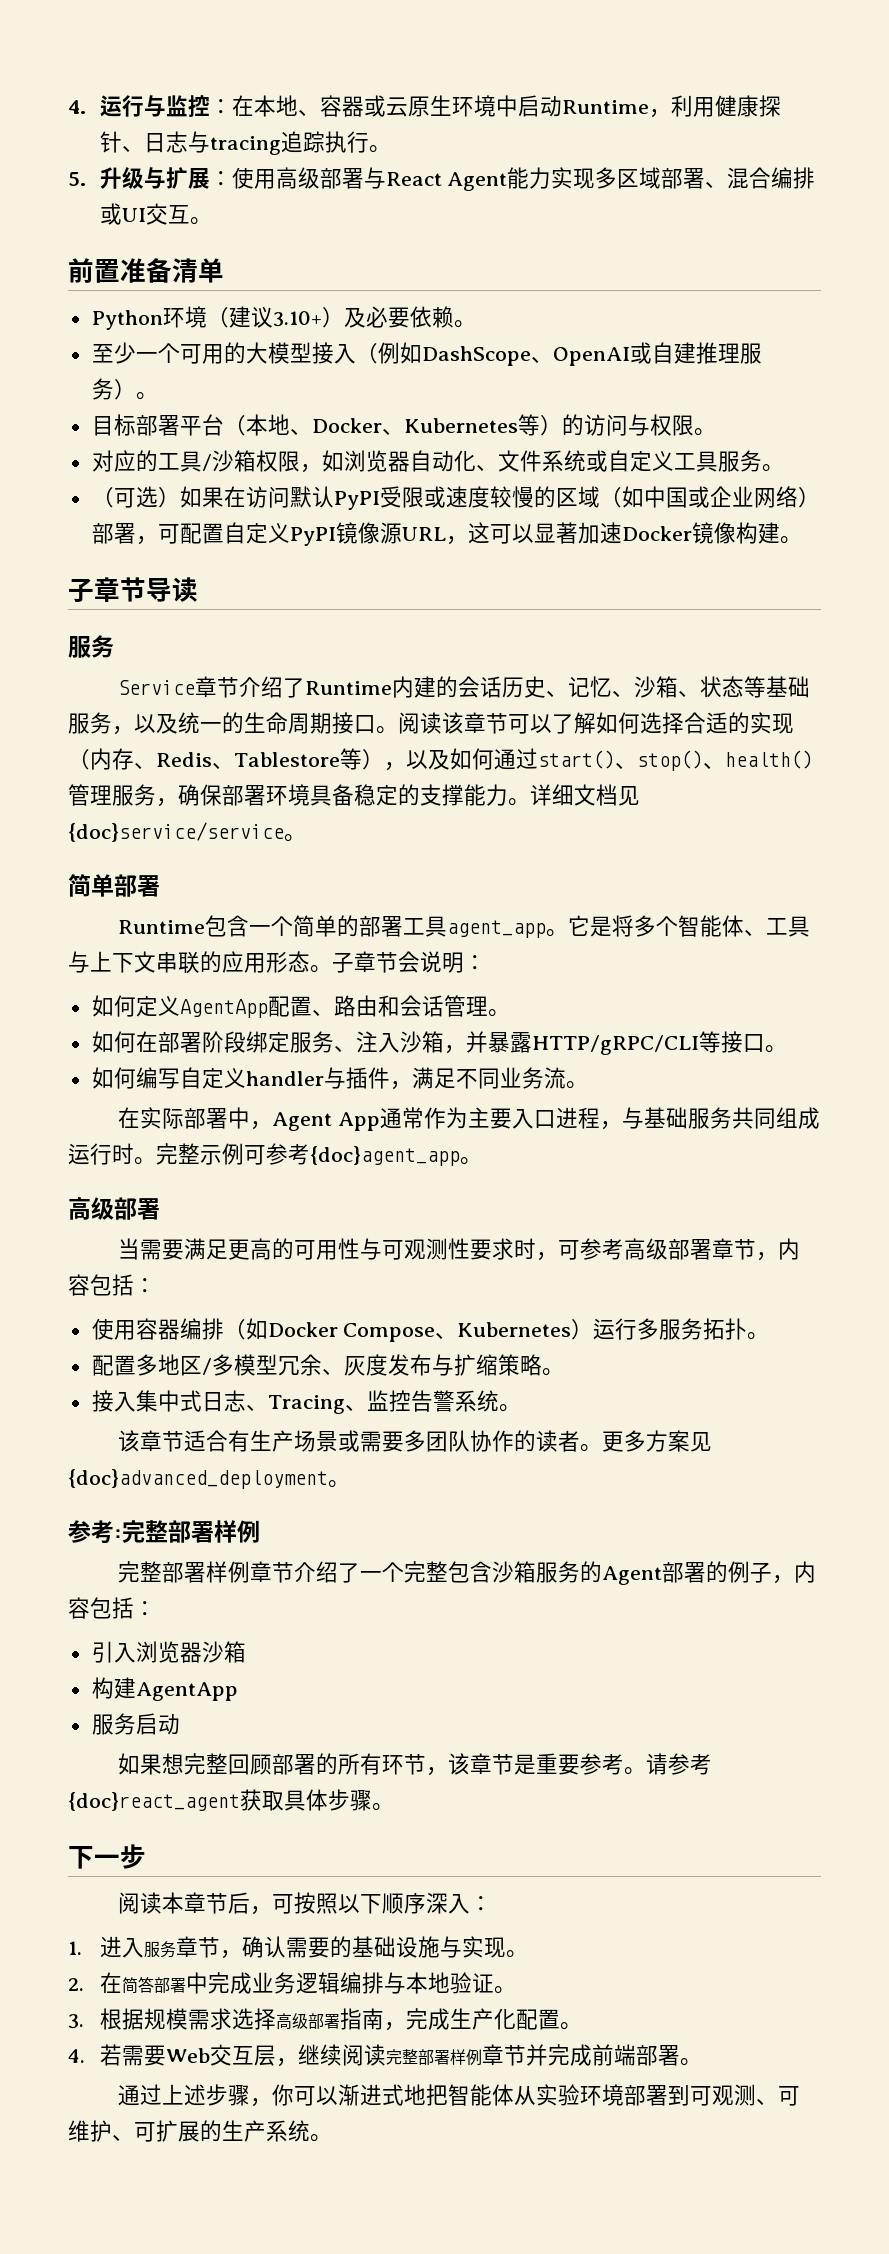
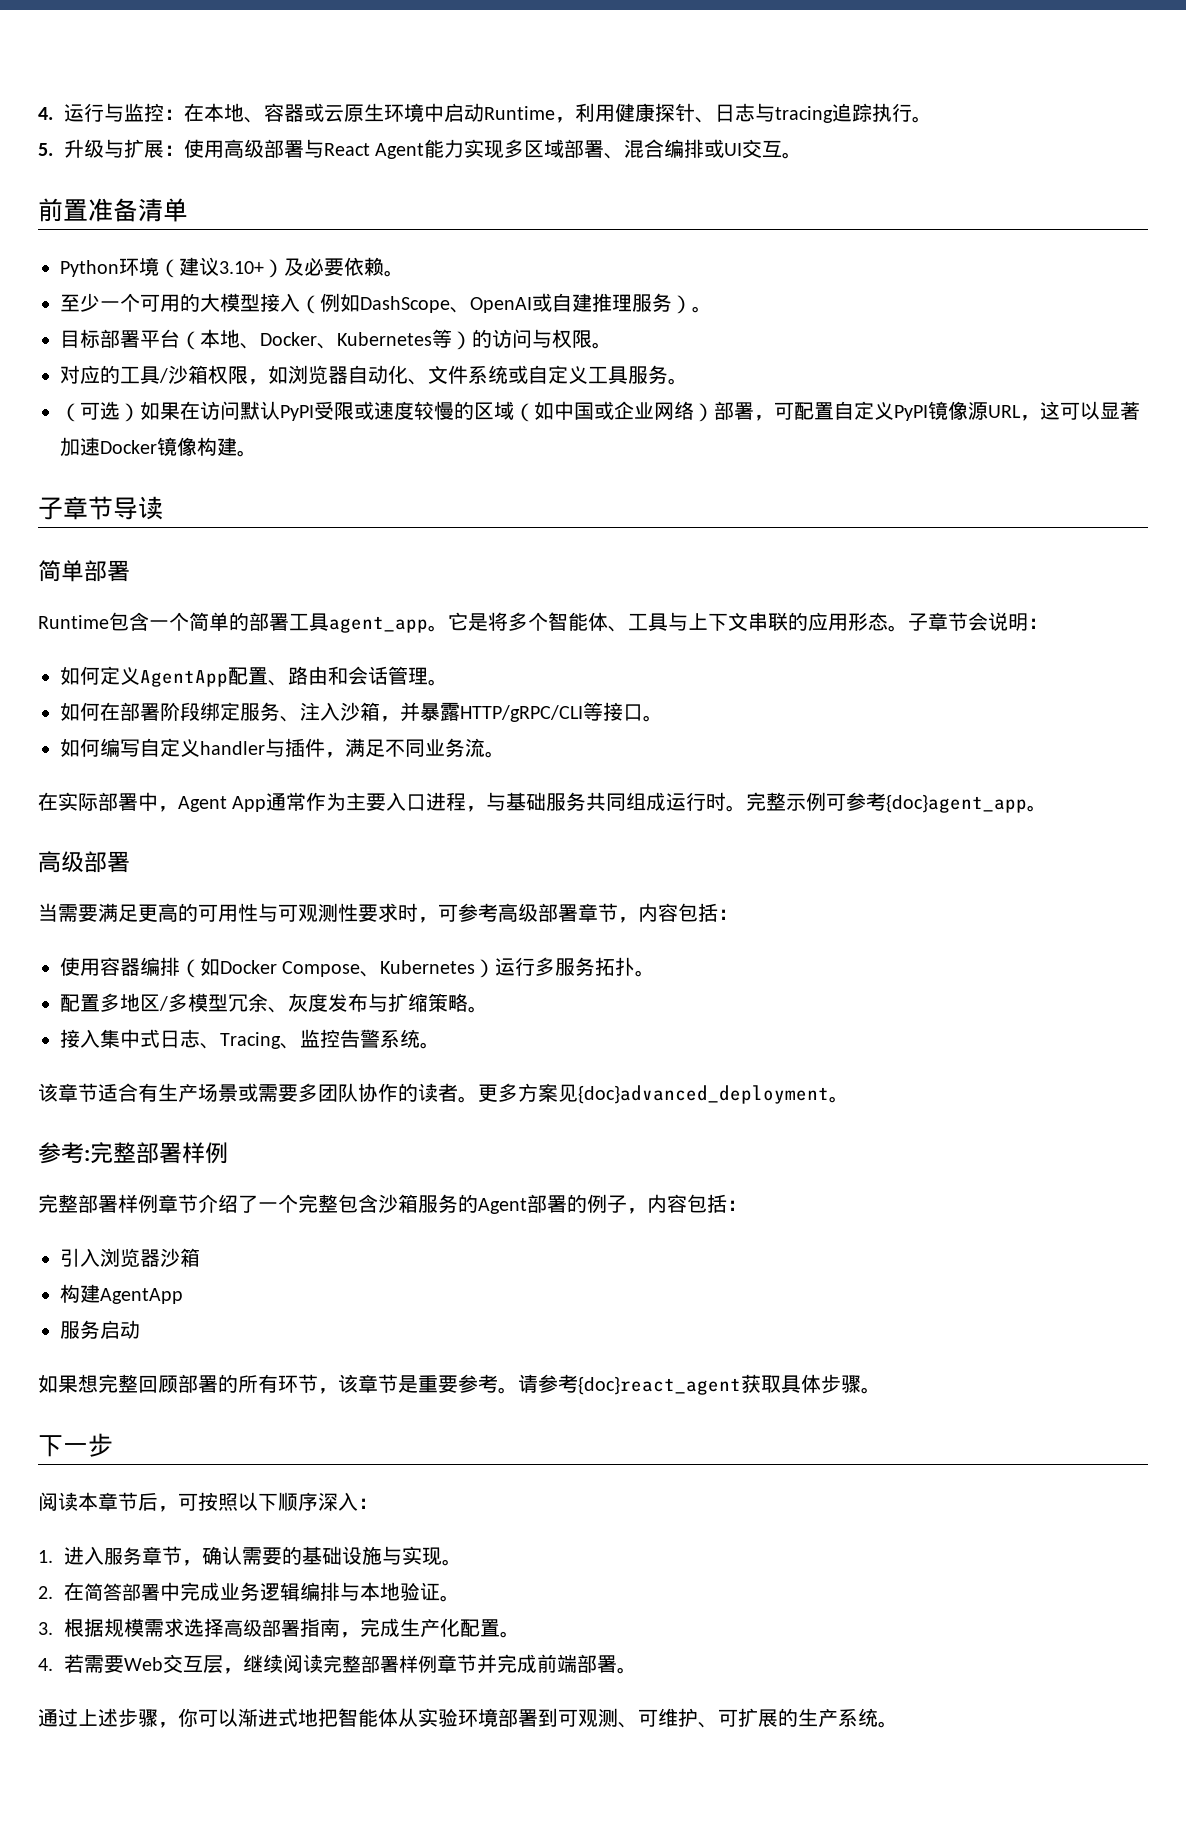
[68,635,114,658] [117,676,810,698] [68,712,794,735] [68,748,813,771] [68,784,640,807] [68,822,306,842] // 服务 // Service章节介绍了Runtime内建的会话历史、记忆、沙箱、状态等基础服务，以及统一的生命周期接口。阅读该章节可以了解如何选择合适的实现（内存、Redis、Tablestore等），以及如何通过start()、stop()、health()管理服务，确保部署环境具备稳定的支撑能力。详细文档见{doc}service/service。 -> (163, 508) none

